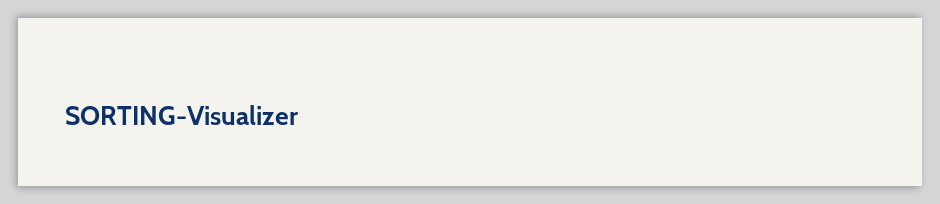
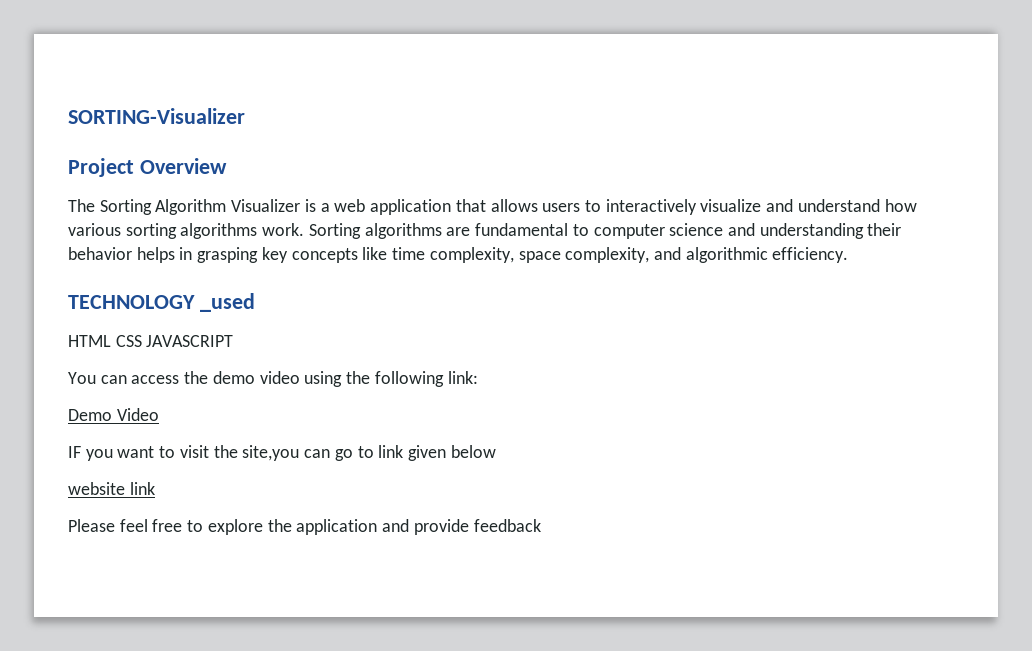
(299, 115) none -> [68,158,227,177] [68,199,917,215] [68,223,902,239] [68,247,849,263] [68,293,255,312] [68,335,234,347] [68,371,478,387] [68,408,159,421] [68,445,496,461] [68,482,155,495] [68,519,541,535] // Project Overview // The Sorting Algorithm Visualizer is a web application that allows users to interactively visualize and understand how various sorting algorithms work. Sorting algorithms are fundamental to computer science and understanding their behavior helps in grasping key concepts like time complexity, space complexity, and algorithmic efficiency. // TECHNOLOGY _used // HTML CSS JAVASCRIPT // You can access the demo video using the following link: // Demo Video // IF you want to visit the site,you can go to link given below // website link // Please feel free to explore the application and provide feedback

